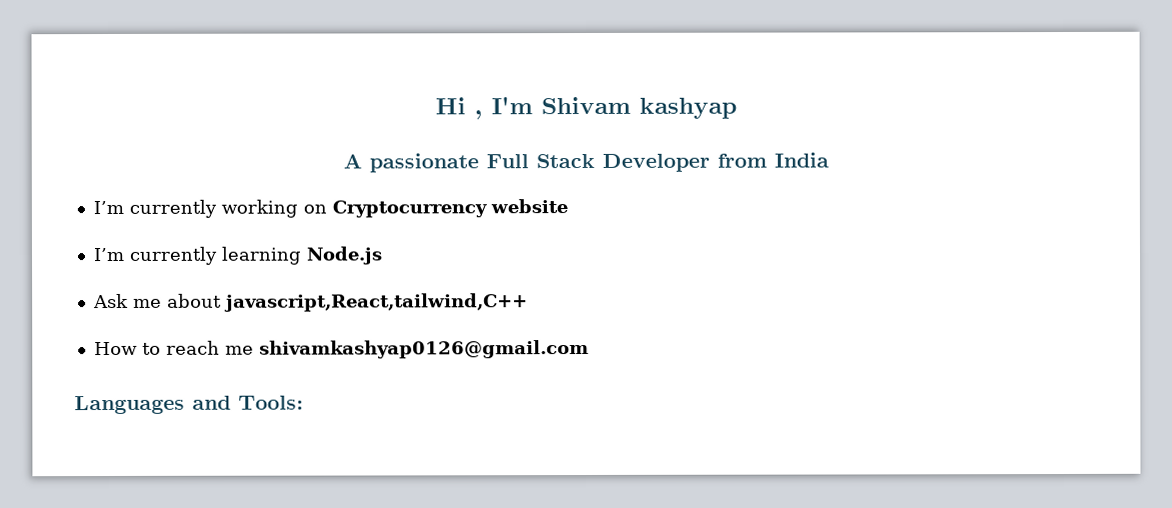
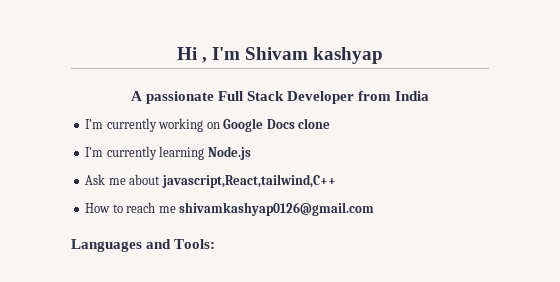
[331,199,568,218] Cryptocurrency website -> [223,118,331,132] Google Docs clone

